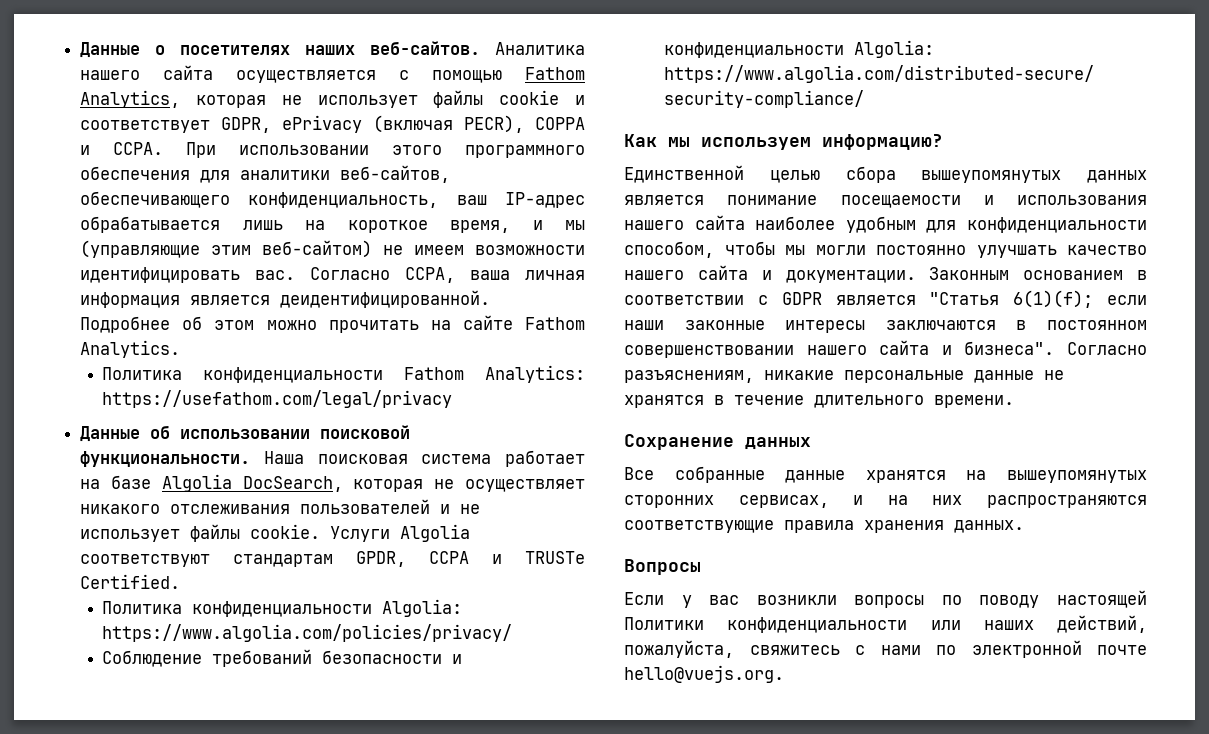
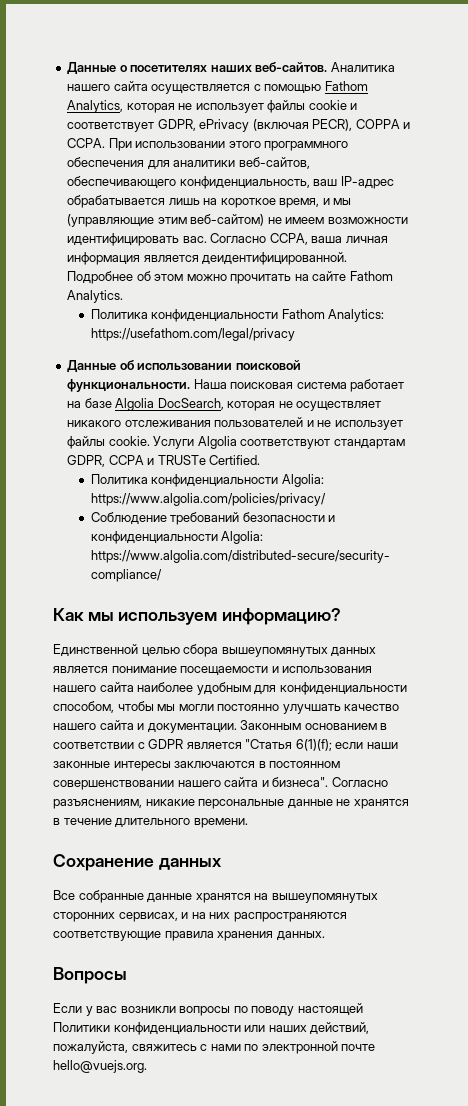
[356,551,407,567] GPDR, -> [67,455,106,467] GDPR,

